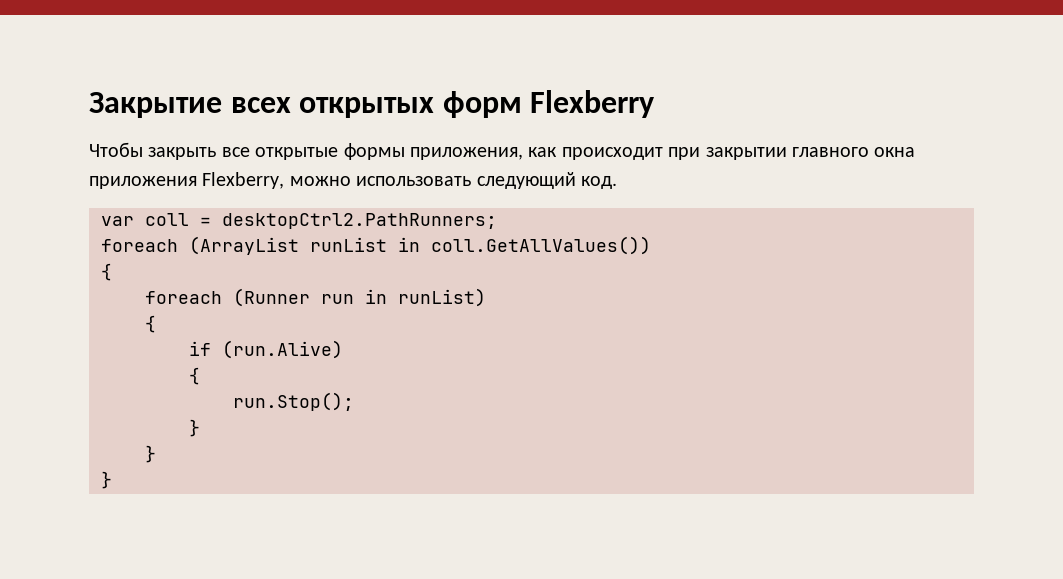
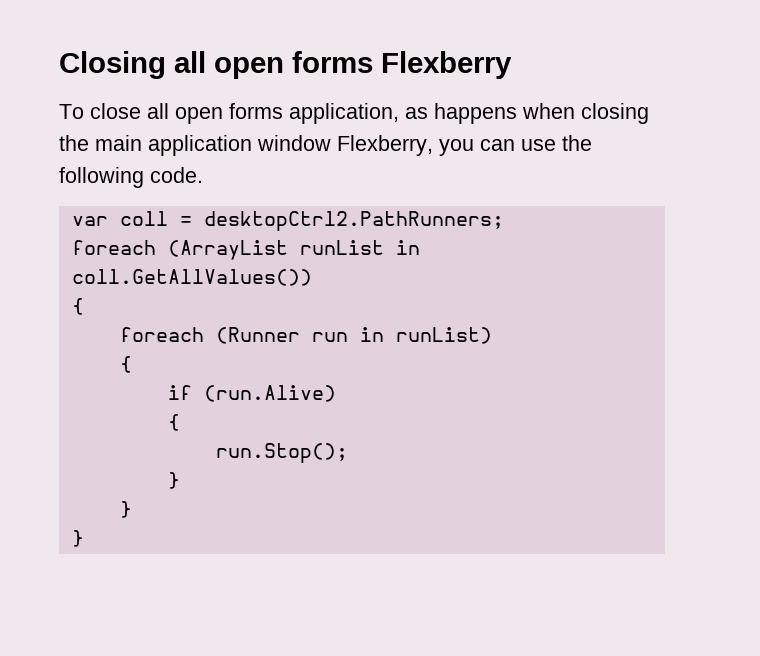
[89,90,655,118] [89,142,916,160] [89,172,617,189] Закрытие всех открытых форм Flexberry // Чтобы закрыть все открытые формы приложения, как происходит при закрытии главного окна приложения Flexberry, можно использовать следующий код. -> [59,51,512,79] [59,103,649,124] [59,135,592,156] [59,167,203,188] Closing all open forms Flexberry // To close all open forms application, as happens when closing the main application window Flexberry, you can use the following code.

